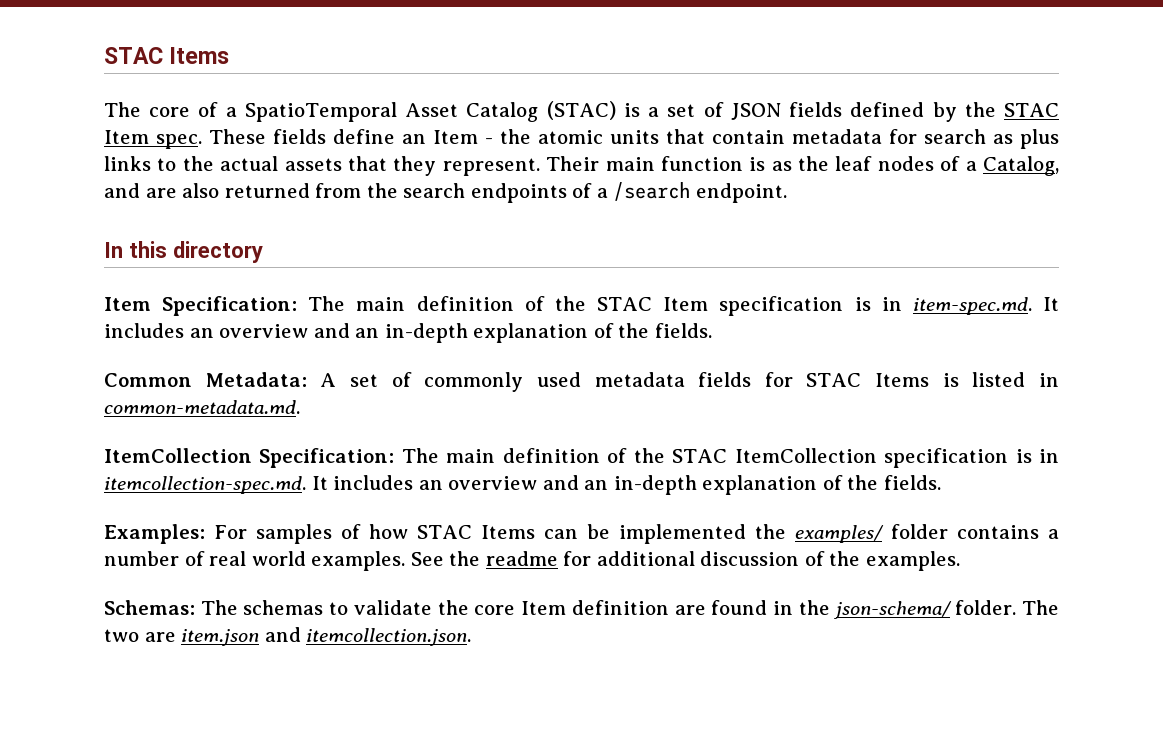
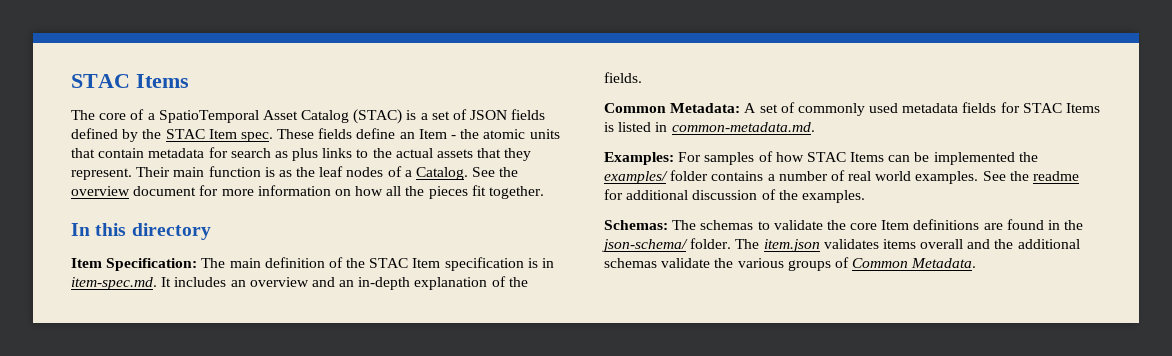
[983,156,1060,176] [104,182,787,203] Catalog, and are also returned from the search endpoints of a /search endpoint. -> [416,167,519,180] [71,185,545,199] Catalog. See the overview document for more information on how all the pieces fit together.
[104,448,1059,468] [104,475,941,495] // ItemCollection Specification: The main definition of the STAC ItemCollection specification is in itemcollection-spec.md. It includes an overview and an in-depth explanation of the fields. -> (815, 127) none
[571,600,669,615] definition -> [913,219,980,230] definitions
[104,627,472,646] two are item.json and itemcollection.json. -> [763,239,1080,252] [604,257,977,271] item.json validates items overall and the additional schemas validate the various groups of Common Metadata.

